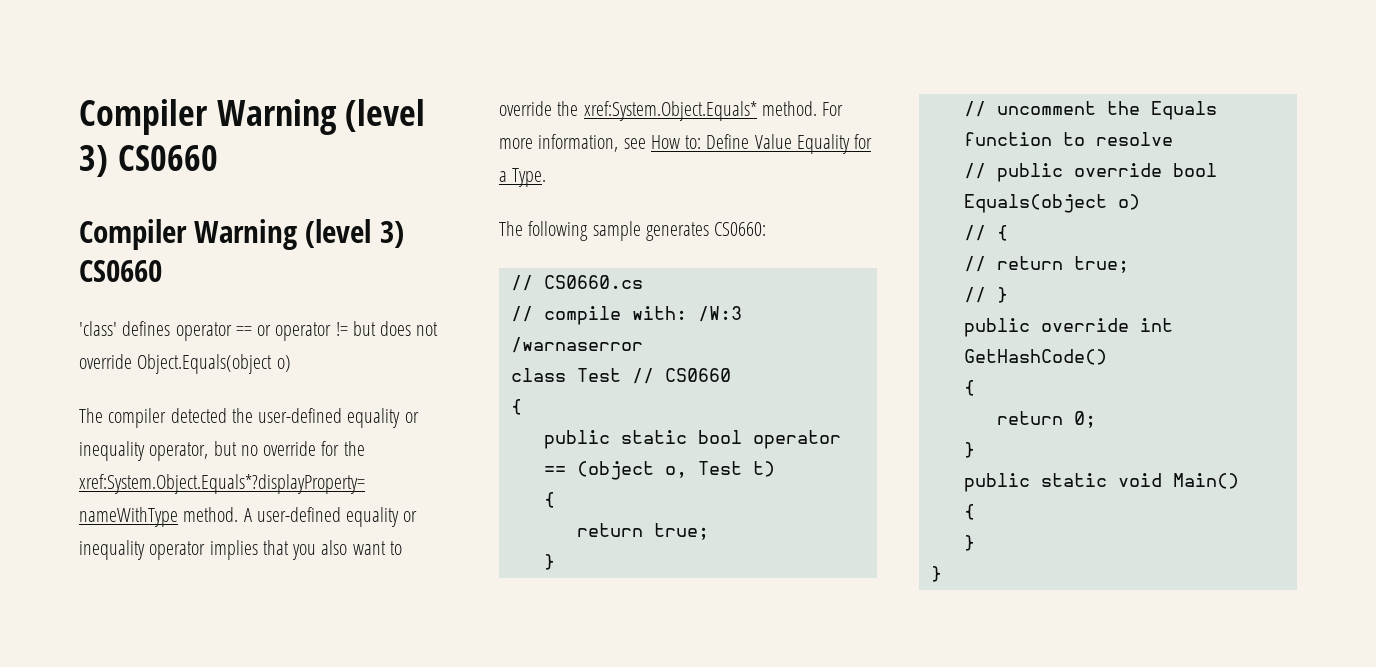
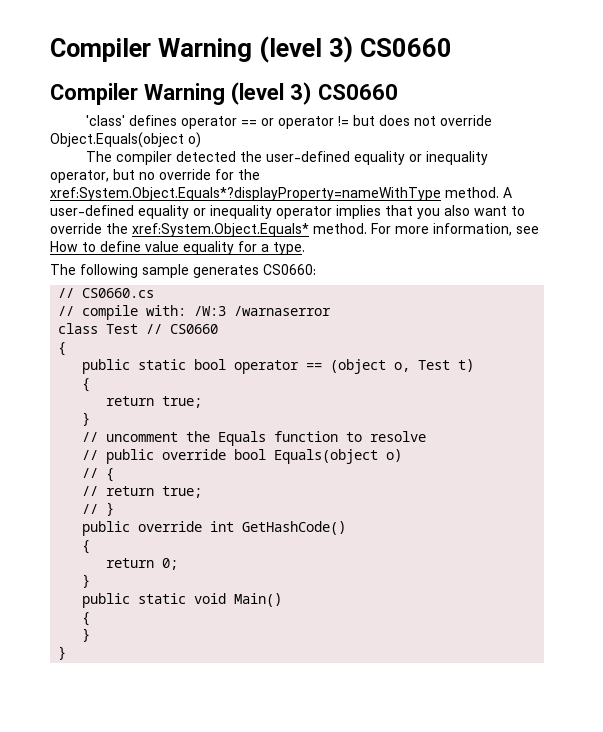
[685,134,850,154] to: Define Value Equality -> [82,241,234,255] to define value equality
[512,168,547,187] Type. -> [273,242,305,255] type.

